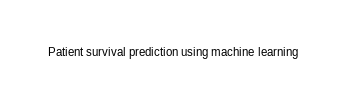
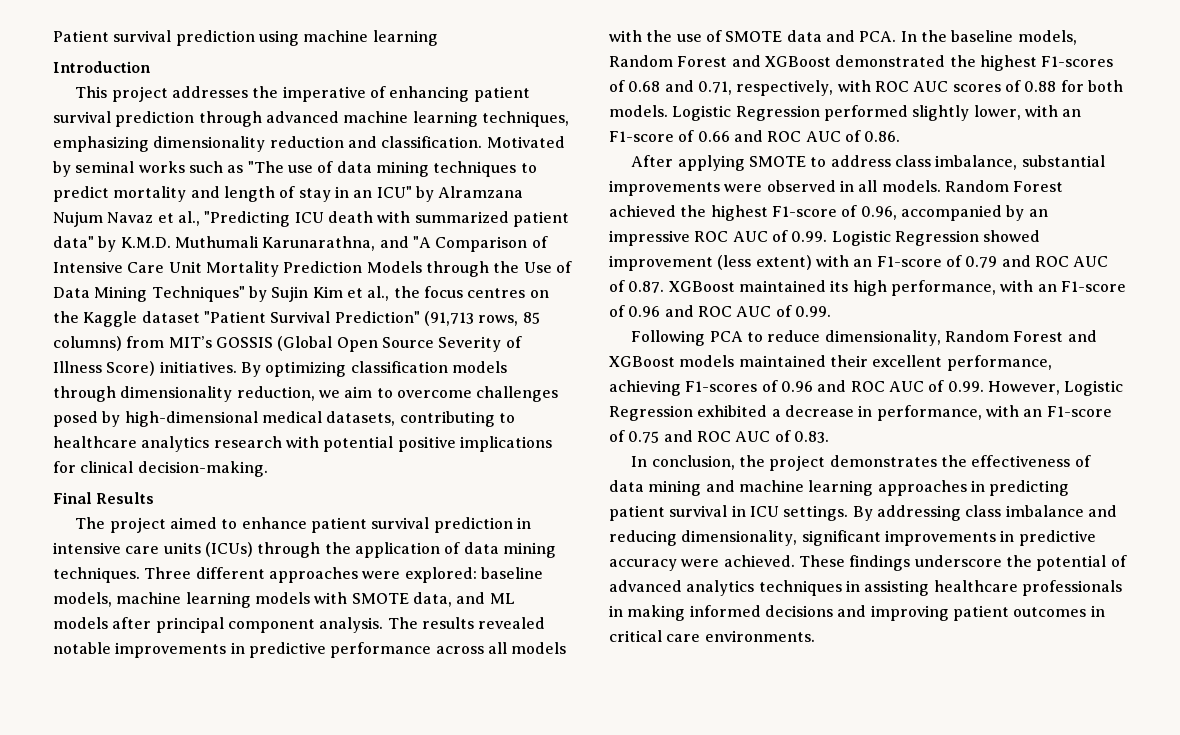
(298, 53) none -> [53,61,151,73] [75,86,530,102] [53,111,569,127] [53,136,565,152] [53,161,537,177] [53,186,524,202] [53,211,569,227] [53,236,548,252] [53,261,572,277] [53,286,549,302] [53,311,540,327] [53,336,522,352] [53,361,507,377] [53,386,559,402] [53,411,515,427] [53,436,552,452] [53,461,268,477] [53,492,155,504] [75,517,531,533] [53,542,556,558] [53,567,543,583] [53,592,515,608] [53,617,546,633] [53,642,567,658] [609,30,1077,45] [609,55,1114,71] [609,80,1123,96] [609,105,1082,121] [609,130,901,142] [631,155,1105,171] [609,180,1064,196] [609,205,1048,221] [609,230,1041,246] [609,255,1109,271] [609,280,1126,296] [609,305,831,317] [631,330,1097,346] [609,355,1052,371] [609,380,1124,396] [609,405,1112,421] [609,430,829,443] [631,455,1091,471] [609,480,1070,496] [609,505,1117,521] [609,530,1096,546] [609,555,1127,571] [609,580,1122,596] [609,605,1105,621] [609,630,815,642] // Introduction // This project addresses the imperative of enhancing patient survival prediction through advanced machine learning techniques, emphasizing dimensionality reduction and classification. Motivated by seminal works such as "The use of data mining techniques to predict mortality and length of stay in an ICU" by Alramzana Nujum Navaz et al., "Predicting ICU death with summarized patient data" by K.M.D. Muthumali Karunarathna, and "A Comparison of Intensive Care Unit Mortality Prediction Models through the Use of Data Mining Techniques" by Sujin Kim et al., the focus centres on the Kaggle dataset "Patient Survival Prediction" (91,713 rows, 85 columns) from MIT’s GOSSIS (Global Open Source Severity of Illness Score) initiatives. By optimizing classification models through dimensionality reduction, we aim to overcome challenges posed by high-dimensional medical datasets, contributing to healthcare analytics research with potential positive implications for clinical decision-making. // Final Results // The project aimed to enhance patient survival prediction in intensive care units (ICUs) through the application of data mining techniques. Three different approaches were explored: baseline models, machine learning models with SMOTE data, and ML models after principal component analysis. The results revealed notable improvements in predictive performance across all models with the use of SMOTE data and PCA. In the baseline models, Random Forest and XGBoost demonstrated the highest F1-scores of 0.68 and 0.71, respectively, with ROC AUC scores of 0.88 for both models. Logistic Regression performed slightly lower, with an F1-score of 0.66 and ROC AUC of 0.86. // After applying SMOTE to address class imbalance, substantial improvements were observed in all models. Random Forest achieved the highest F1-score of 0.96, accompanied by an impressive ROC AUC of 0.99. Logistic Regression showed improvement (less extent) with an F1-score of 0.79 and ROC AUC of 0.87. XGBoost maintained its high performance, with an F1-score of 0.96 and ROC AUC of 0.99. // Following PCA to reduce dimensionality, Random Forest and XGBoost models maintained their excellent performance, achieving F1-scores of 0.96 and ROC AUC of 0.99. However, Logistic Regression exhibited a decrease in performance, with an F1-score of 0.75 and ROC AUC of 0.83. // In conclusion, the project demonstrates the effectiveness of data mining and machine learning approaches in predicting patient survival in ICU settings. By addressing class imbalance and reducing dimensionality, significant improvements in predictive accuracy were achieved. These findings underscore the potential of advanced analytics techniques in assisting healthcare professionals in making informed decisions and improving patient outcomes in critical care environments.

